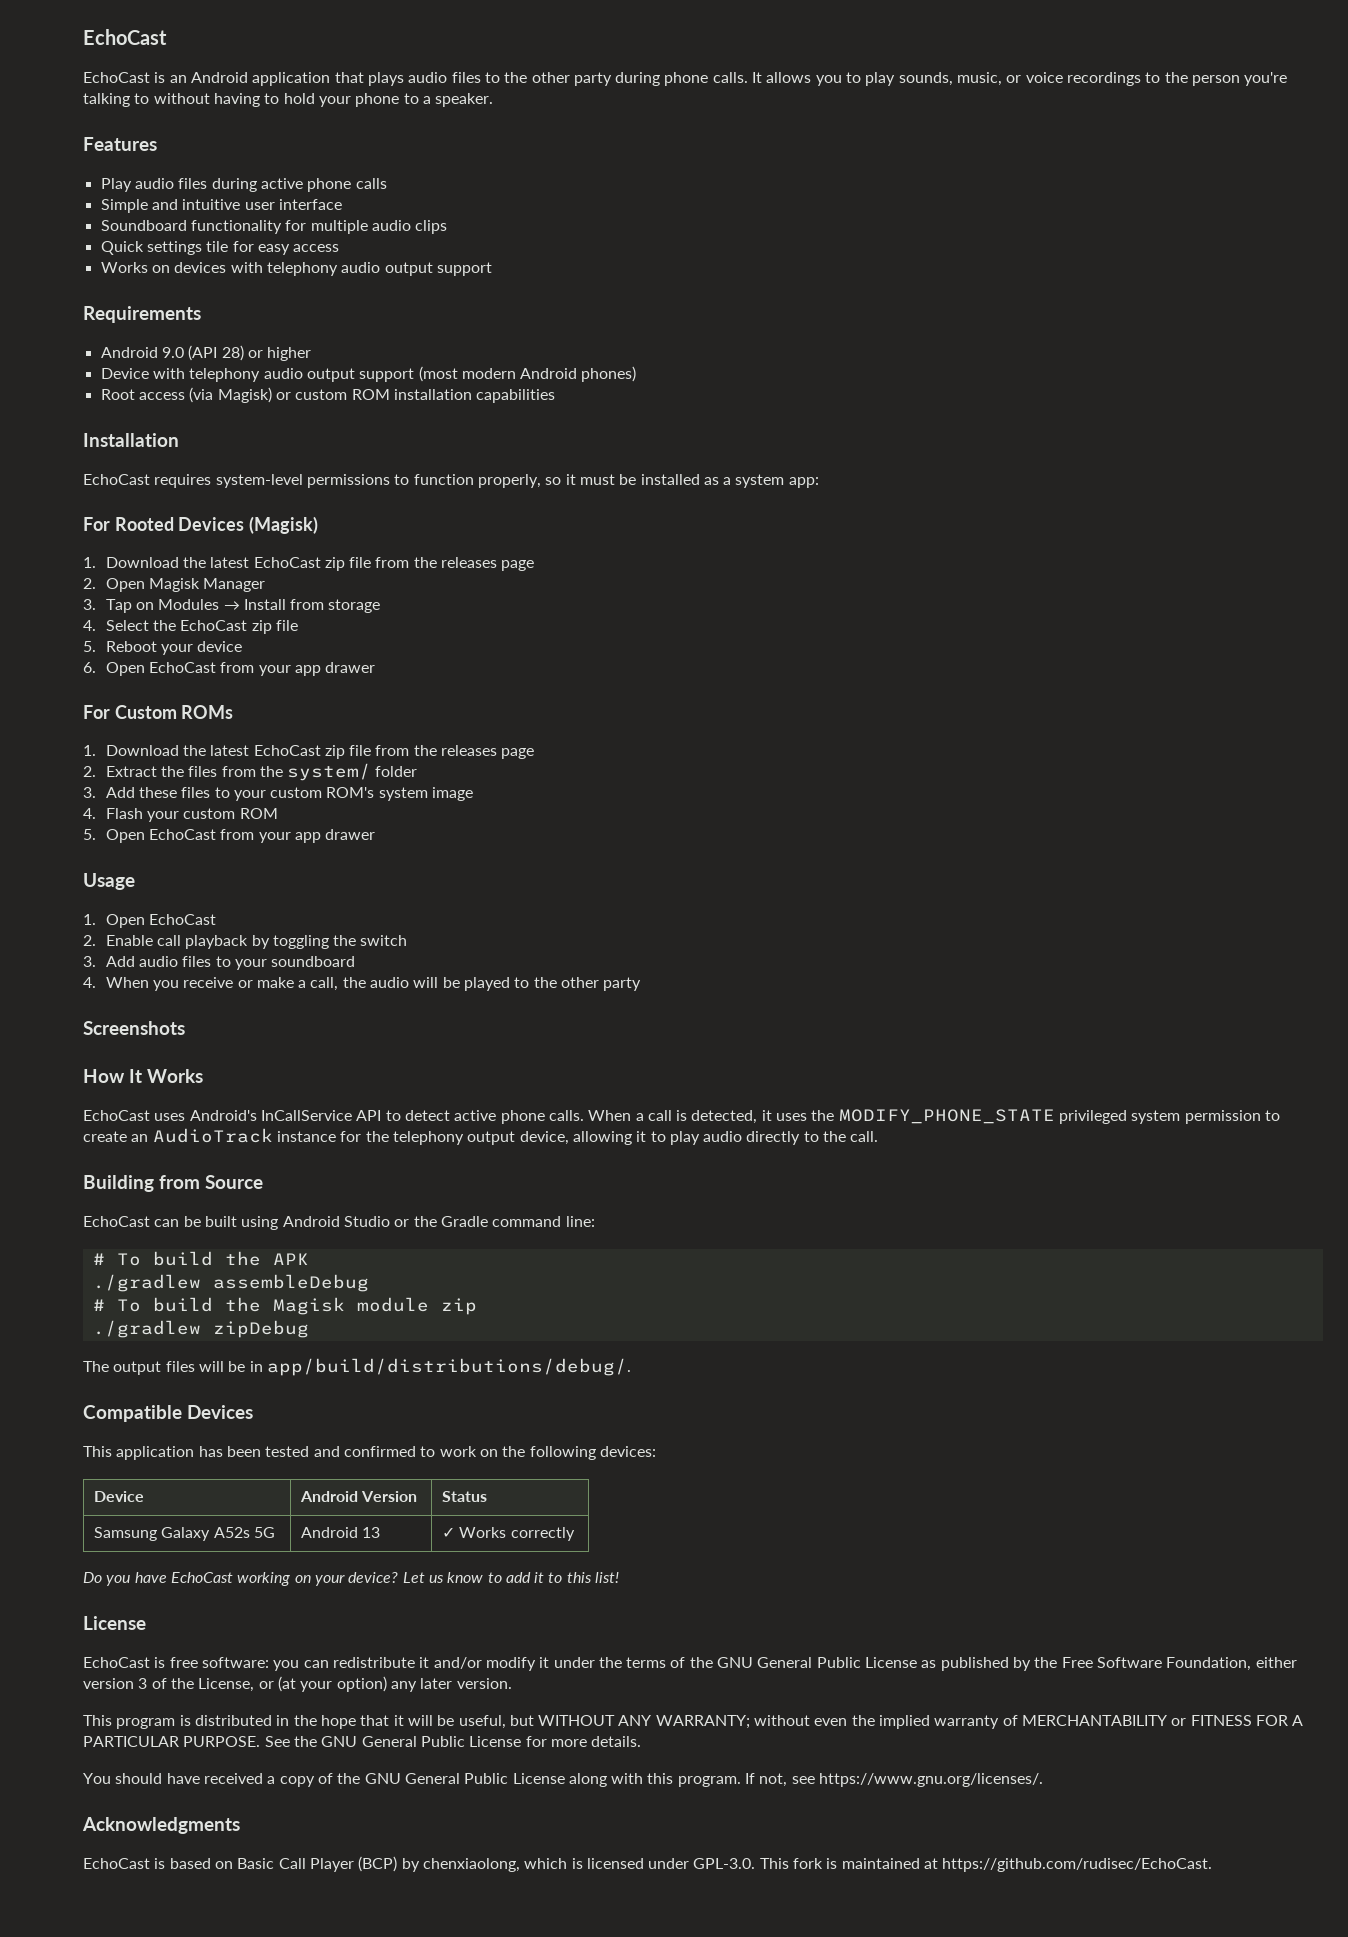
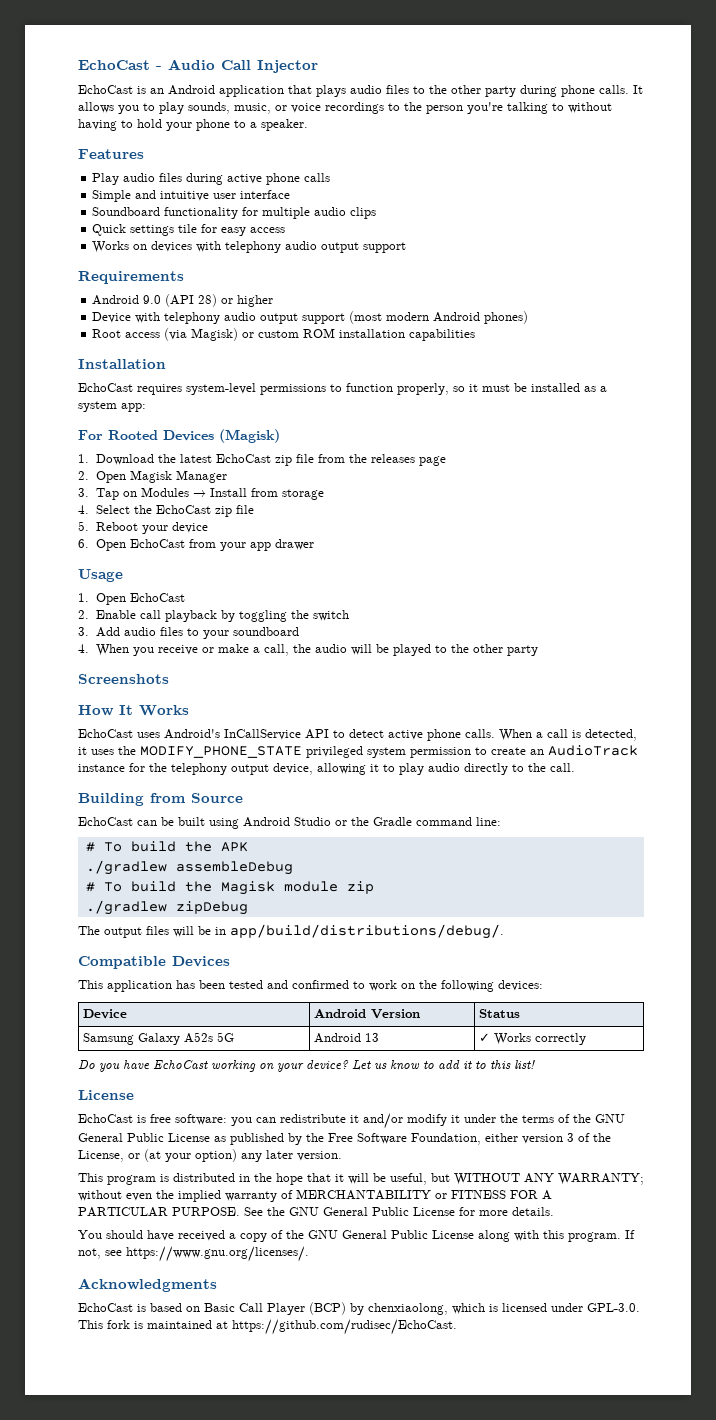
[83,29,167,45] EchoCast -> [78,59,318,73] EchoCast - Audio Call Injector
[83,705,234,719] [83,745,535,759] [83,763,418,781] [83,787,474,801] [83,808,278,822] [83,829,376,843] // For Custom ROMs // 1. Download the latest EchoCast zip file from the releases page // 2. Extract the files from the system/ folder // 3. Add these files to your custom ROM's system image // 4. Flash your custom ROM // 5. Open EchoCast from your app drawer -> (314, 544) none

